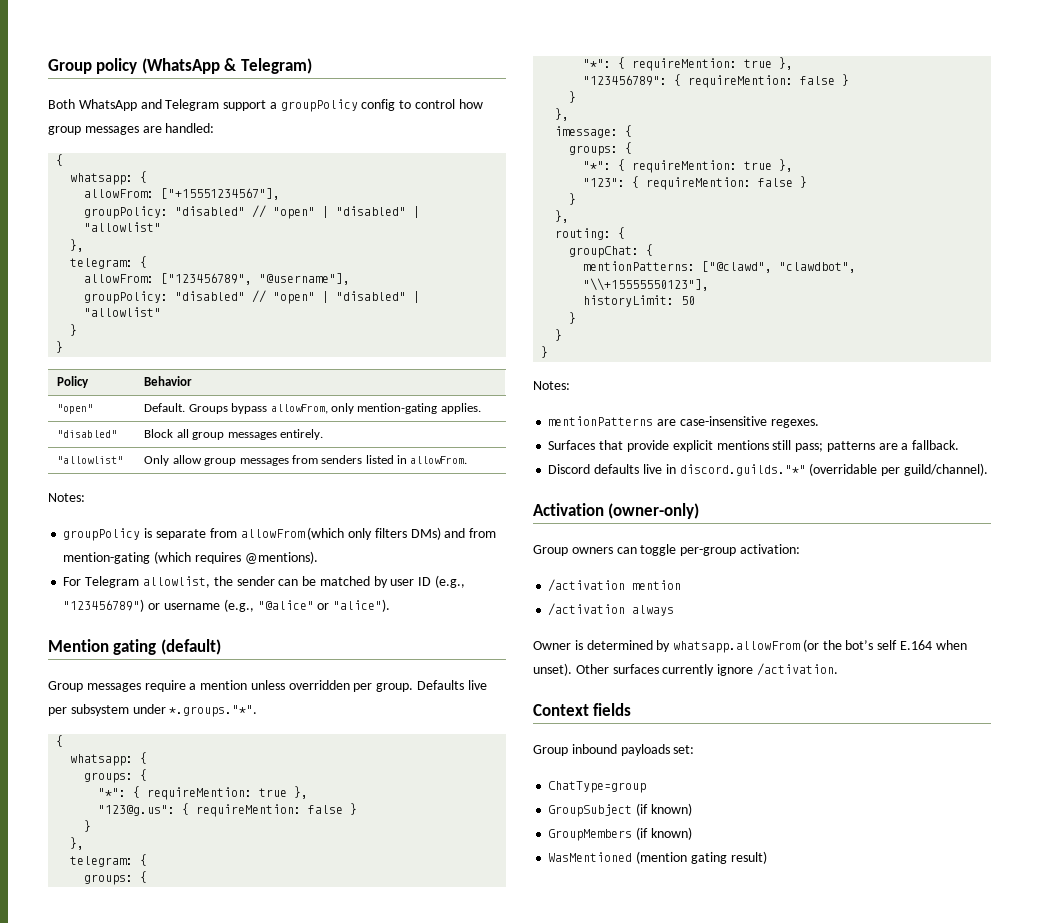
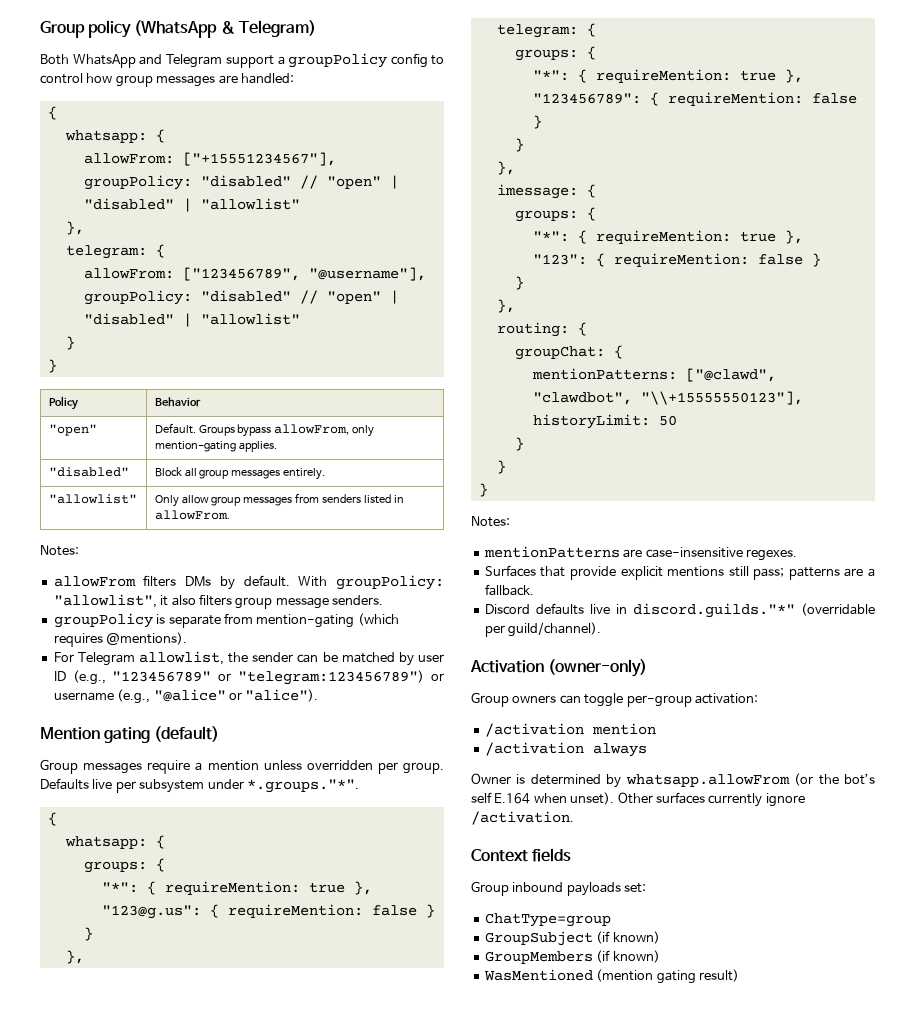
[63,527,466,541] groupPolicy is separate from allowFrom (which only filters DMs) and -> [53,575,444,590] [53,594,383,609] [53,613,221,628] allowFrom filters DMs by default. With groupPolicy: "allowlist", it also filters group message senders. // groupPolicy is separate
[63,599,145,612] "123456789") -> [112,670,425,685] "123456789" or "telegram:123456789")

